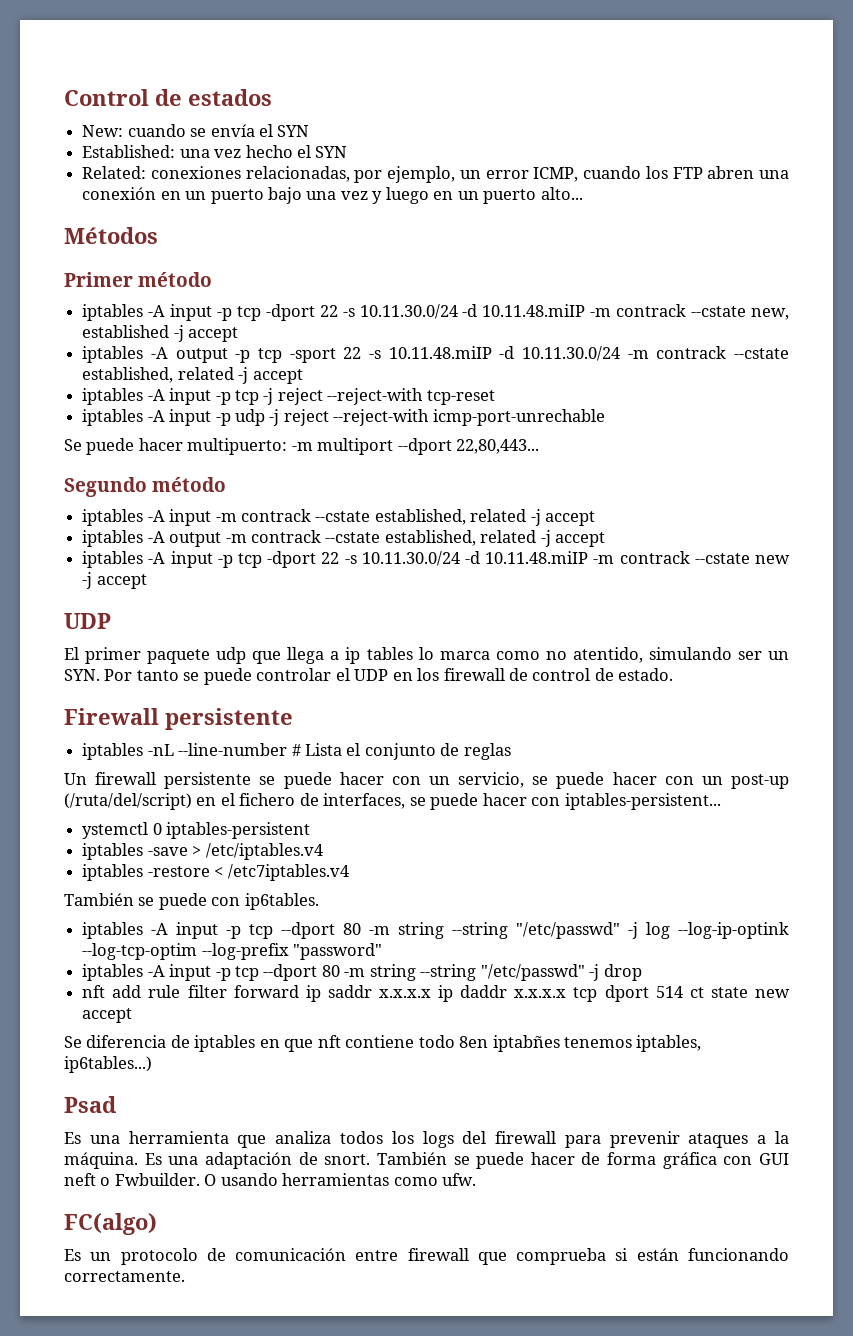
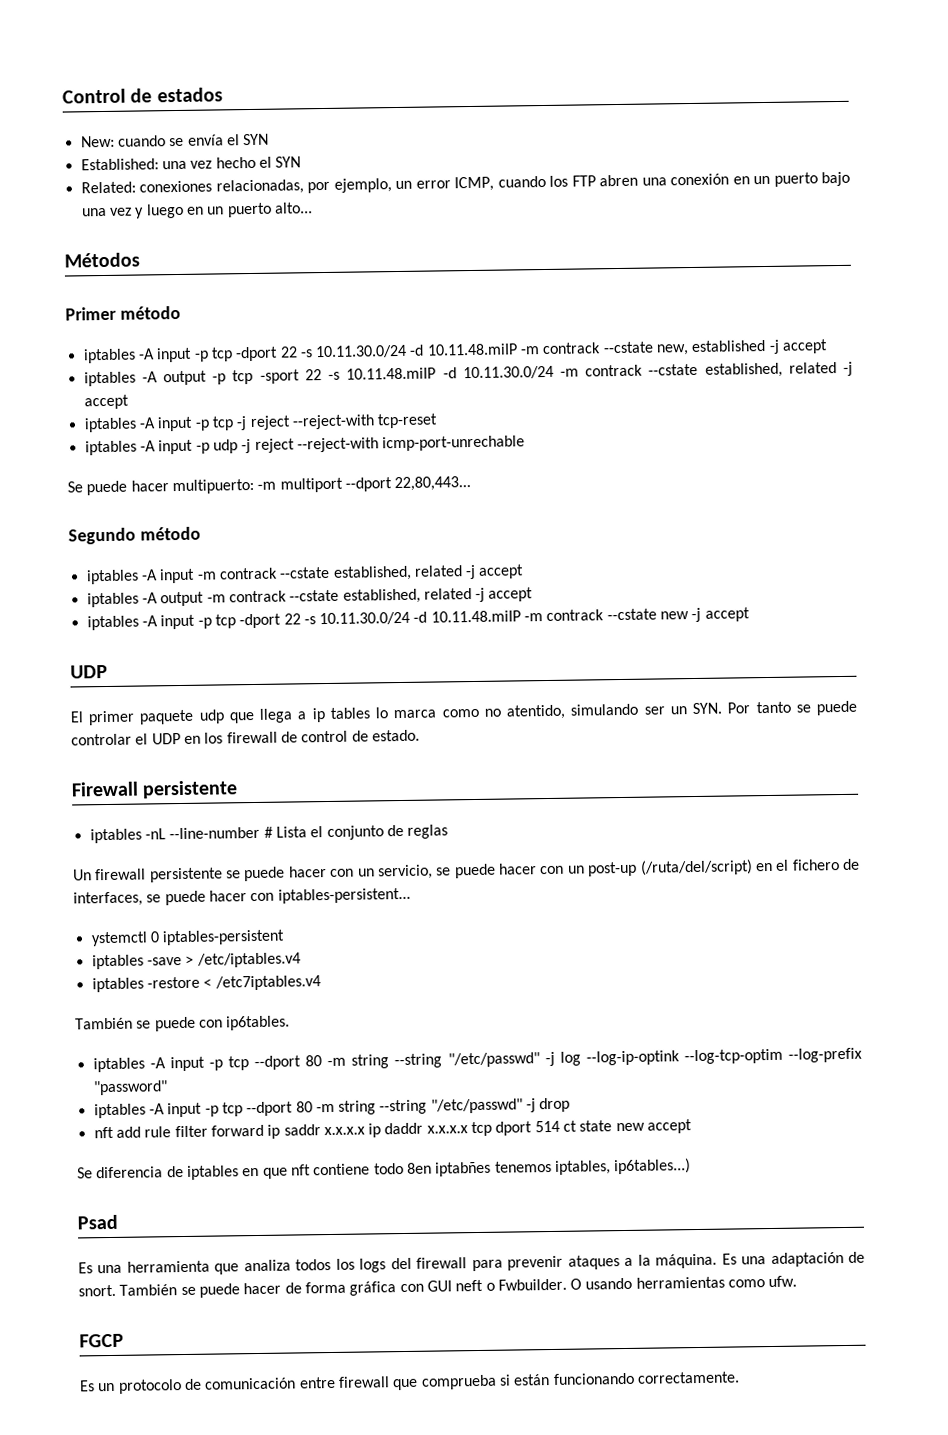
[64,1213,157,1235] FC(algo) -> [79,1333,124,1348] FGCP

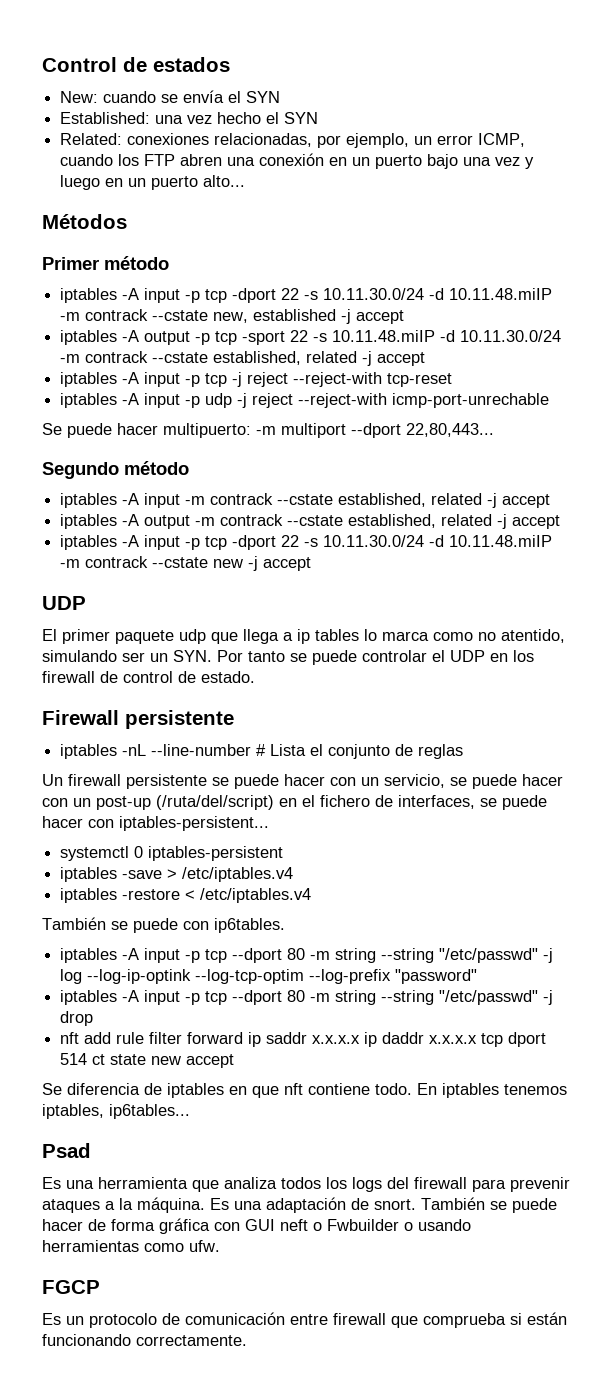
[90,931,148,947] ystemctl -> [60,846,130,861] systemctl
[214,975,321,991] /etc7iptables.v4 -> [200,888,312,903] /etc/iptables.v4
[373,1161,492,1177] todo 8en iptabñes -> [375,1083,499,1098] todo. En iptables
[614,1158,692,1175] ip6tables...) -> [109,1104,190,1119] ip6tables...
[497,1278,583,1291] Fwbuilder. O -> [327,1219,413,1231] Fwbuilder o

